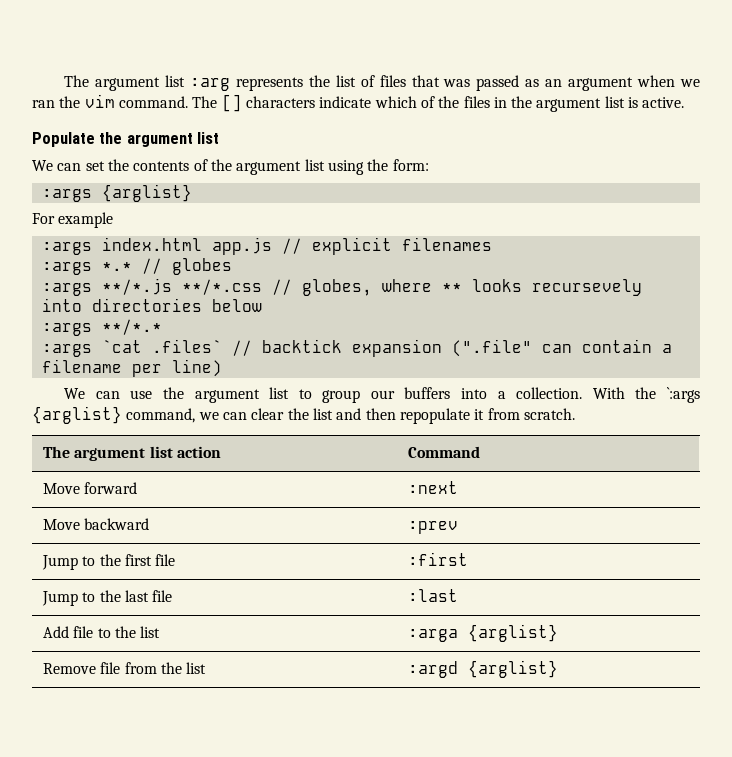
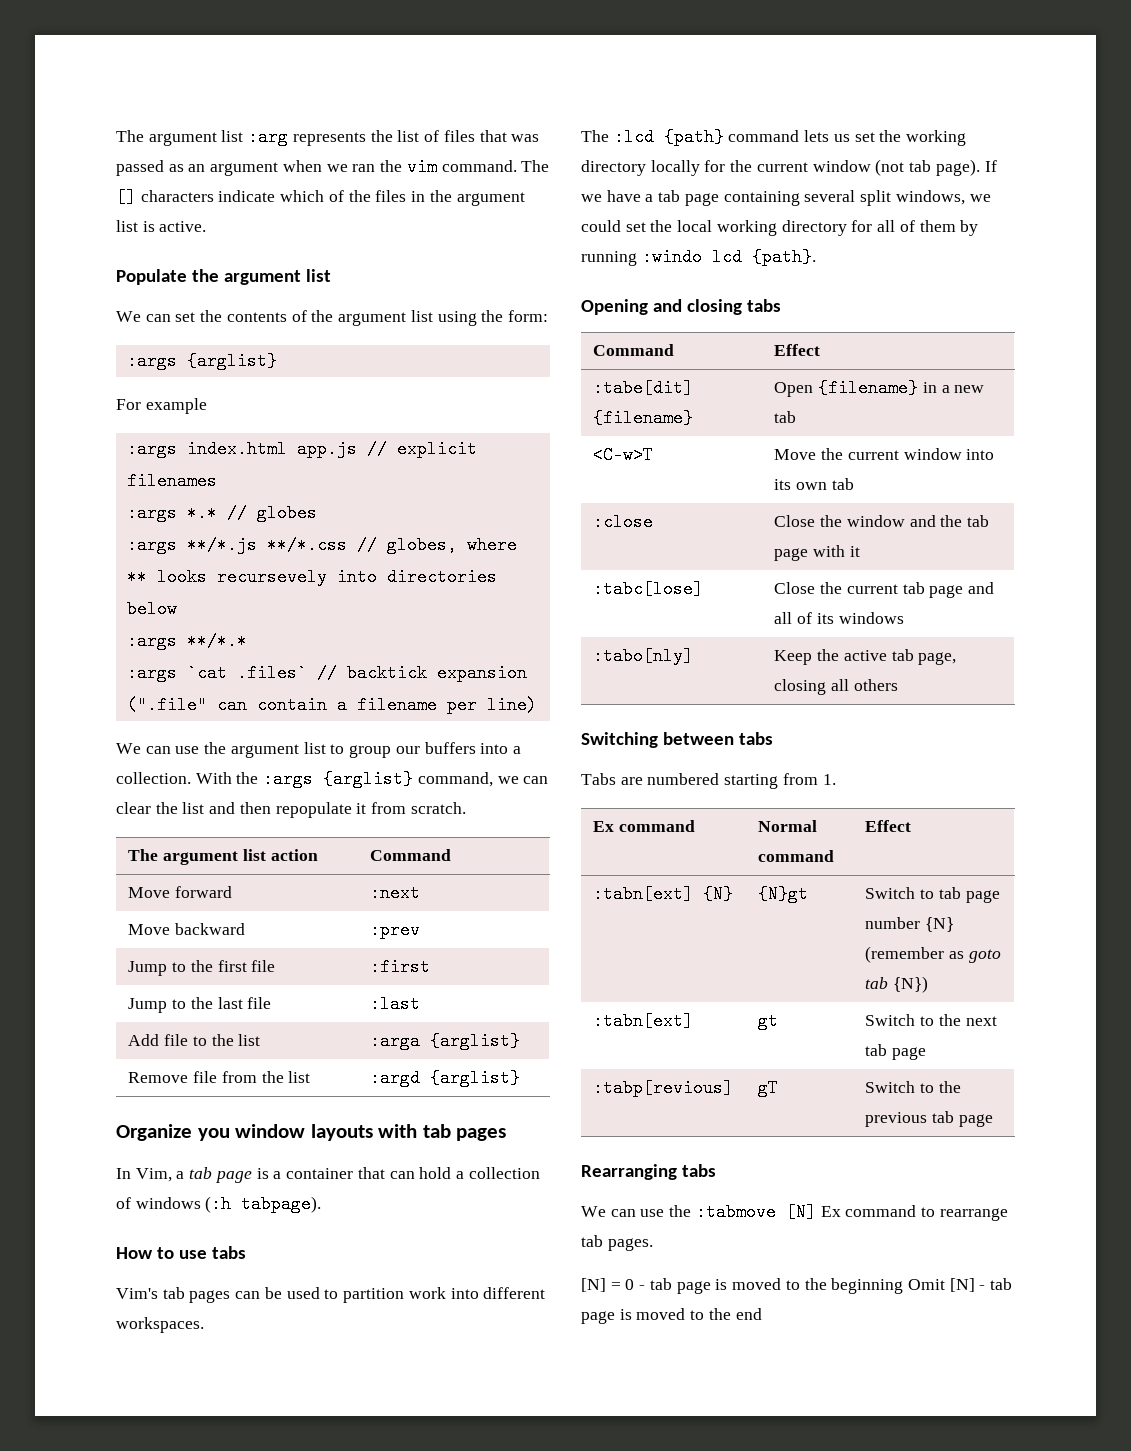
[667,387,700,403] `:args -> [263,770,314,788] :args
(558, 669) none -> [116,1124,507,1141] [116,1167,540,1183] [116,1195,322,1213] [116,1246,247,1259] [116,1287,546,1303] [116,1317,204,1333] [581,128,967,146] [581,159,997,176] [581,190,991,206] [581,220,979,236] [581,248,816,266] [581,299,782,315] [593,344,675,356] [774,344,821,356] [593,379,694,397] [593,409,694,427] [774,379,985,397] [774,411,797,423] [593,446,654,464] [774,448,995,460] [774,478,854,490] [593,513,654,531] [774,515,989,527] [774,545,860,561] [593,580,704,598] [774,582,994,598] [774,612,904,624] [593,647,694,665] [774,649,957,665] [774,679,898,695] [581,732,774,748] [581,773,836,789] [593,820,696,832] [758,820,818,832] [758,850,835,862] [865,820,912,832] [593,885,734,903] [758,885,809,903] [865,887,1000,903] [865,917,955,932] [865,946,1001,963] [865,976,929,993] [593,1012,694,1030] [758,1012,779,1030] [865,1014,997,1026] [865,1044,927,1060] [593,1079,734,1097] [758,1079,779,1097] [865,1081,961,1093] [865,1111,993,1127] [581,1164,717,1180] [581,1203,1008,1221] [581,1235,653,1251] [581,1278,1013,1294] [581,1308,762,1324] // Organize you window layouts with tab pages // In Vim, a tab page is a container that can hold a collection of windows (:h tabpage). // How to use tabs // Vim's tab pages can be used to partition work into different workspaces. // The :lcd {path} command lets us set the working directory locally for the current window (not tab page). If we have a tab page containing several split windows, we could set the local working directory for all of them by running :windo lcd {path}. // Opening and closing tabs // Command | Effect // :tabe[dit] {filename} | Open {filename} in a new tab // <C-w>T | Move the current window into its own tab // :close | Close the window and the tab page with it // :tabc[lose] | Close the current tab page and all of its windows // :tabo[nly] | Keep the active tab page, closing all others // Switching between tabs // Tabs are numbered starting from 1. // Ex command | Normal command | Effect // :tabn[ext] {N} | {N}gt | Switch to tab page number {N} (remember as goto tab {N}) // :tabn[ext] | gt | Switch to the next tab page // :tabp[revious] | gT | Switch to the previous tab page // Rearranging tabs // We can use the :tabmove [N] Ex command to rearrange tab pages. // [N] = 0 - tab page is moved to the beginning Omit [N] - tab page is moved to the end

